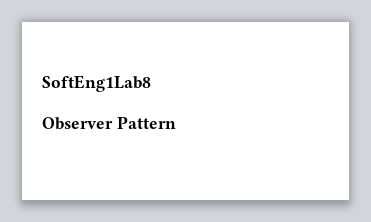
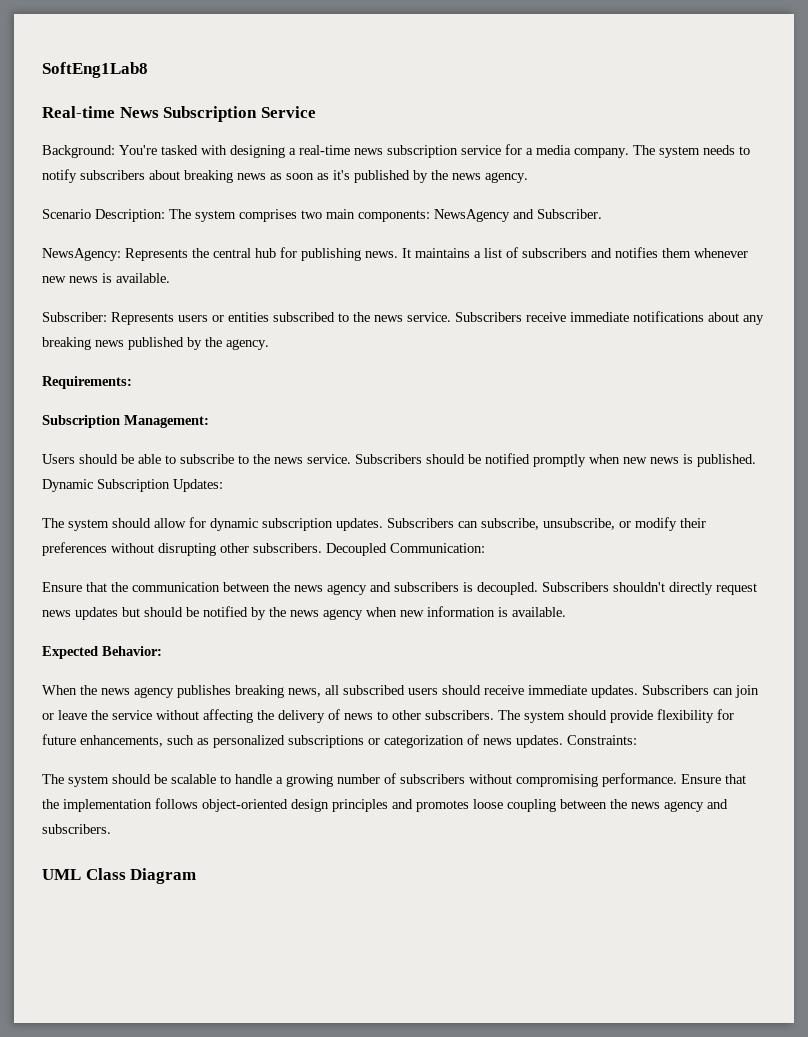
[42,116,176,130] Observer Pattern -> [42,106,316,122] [42,144,750,158] [42,169,528,183] [42,209,602,222] [42,247,748,261] [42,273,170,283] [42,311,764,325] [42,337,269,350] [42,376,132,389] [42,415,209,428] [42,453,756,467] [42,479,223,492] [42,517,706,531] [42,542,485,556] [42,582,757,595] [42,606,566,620] [42,646,162,659] [42,685,759,698] [42,709,734,723] [42,734,637,748] [42,773,746,787] [42,798,728,812] [42,824,111,834] [42,868,197,884] Real-time News Subscription Service // Background: You're tasked with designing a real-time news subscription service for a media company. The system needs to notify subscribers about breaking news as soon as it's published by the news agency. // Scenario Description: The system comprises two main components: NewsAgency and Subscriber. // NewsAgency: Represents the central hub for publishing news. It maintains a list of subscribers and notifies them whenever new news is available. // Subscriber: Represents users or entities subscribed to the news service. Subscribers receive immediate notifications about any breaking news published by the agency. // Requirements: // Subscription Management: // Users should be able to subscribe to the news service. Subscribers should be notified promptly when new news is published. Dynamic Subscription Updates: // The system should allow for dynamic subscription updates. Subscribers can subscribe, unsubscribe, or modify their preferences without disrupting other subscribers. Decoupled Communication: // Ensure that the communication between the news agency and subscribers is decoupled. Subscribers shouldn't directly request news updates but should be notified by the news agency when new information is available. // Expected Behavior: // When the news agency publishes breaking news, all subscribed users should receive immediate updates. Subscribers can join or leave the service without affecting the delivery of news to other subscribers. The system should provide flexibility for future enhancements, such as personalized subscriptions or categorization of news updates. Constraints: // The system should be scalable to handle a growing number of subscribers without compromising performance. Ensure that the implementation follows object-oriented design principles and promotes loose coupling between the news agency and subscribers. // UML Class Diagram

